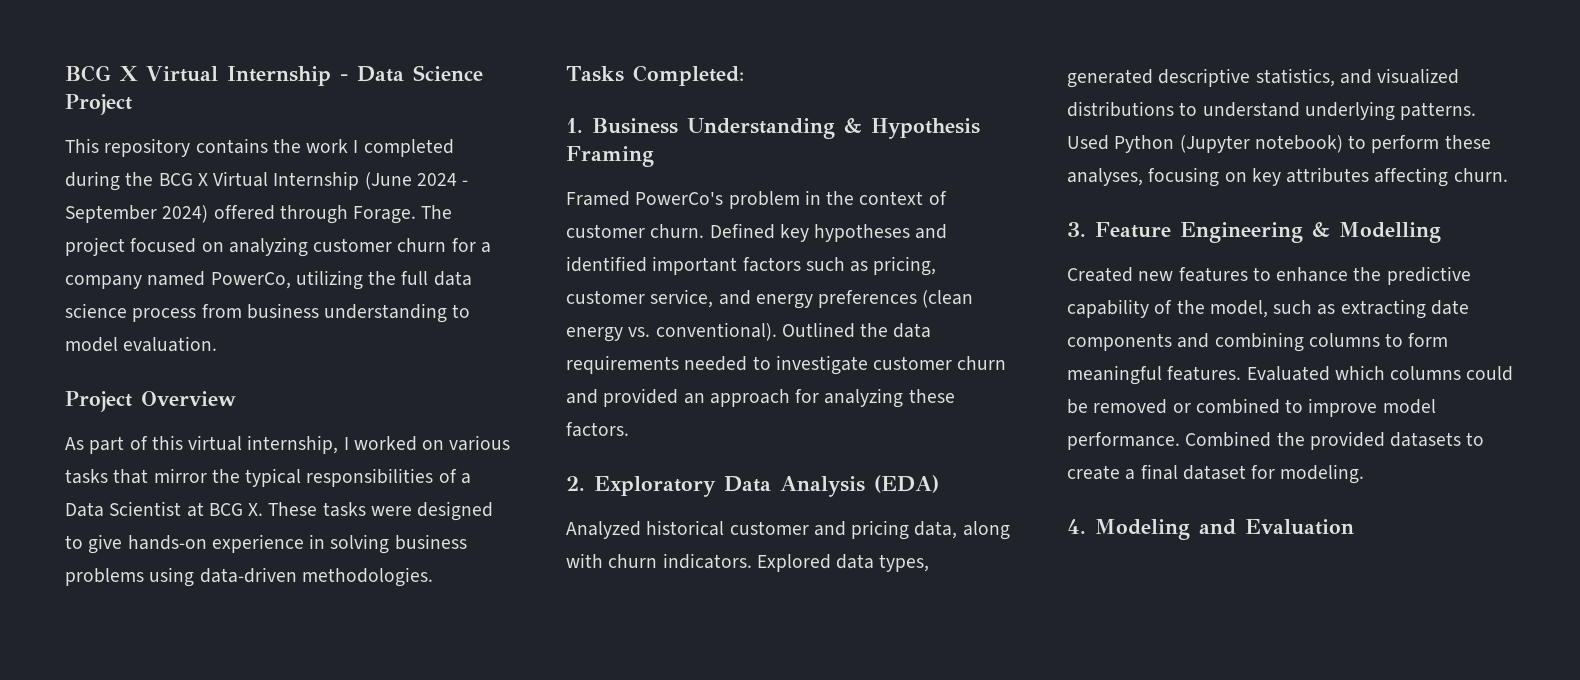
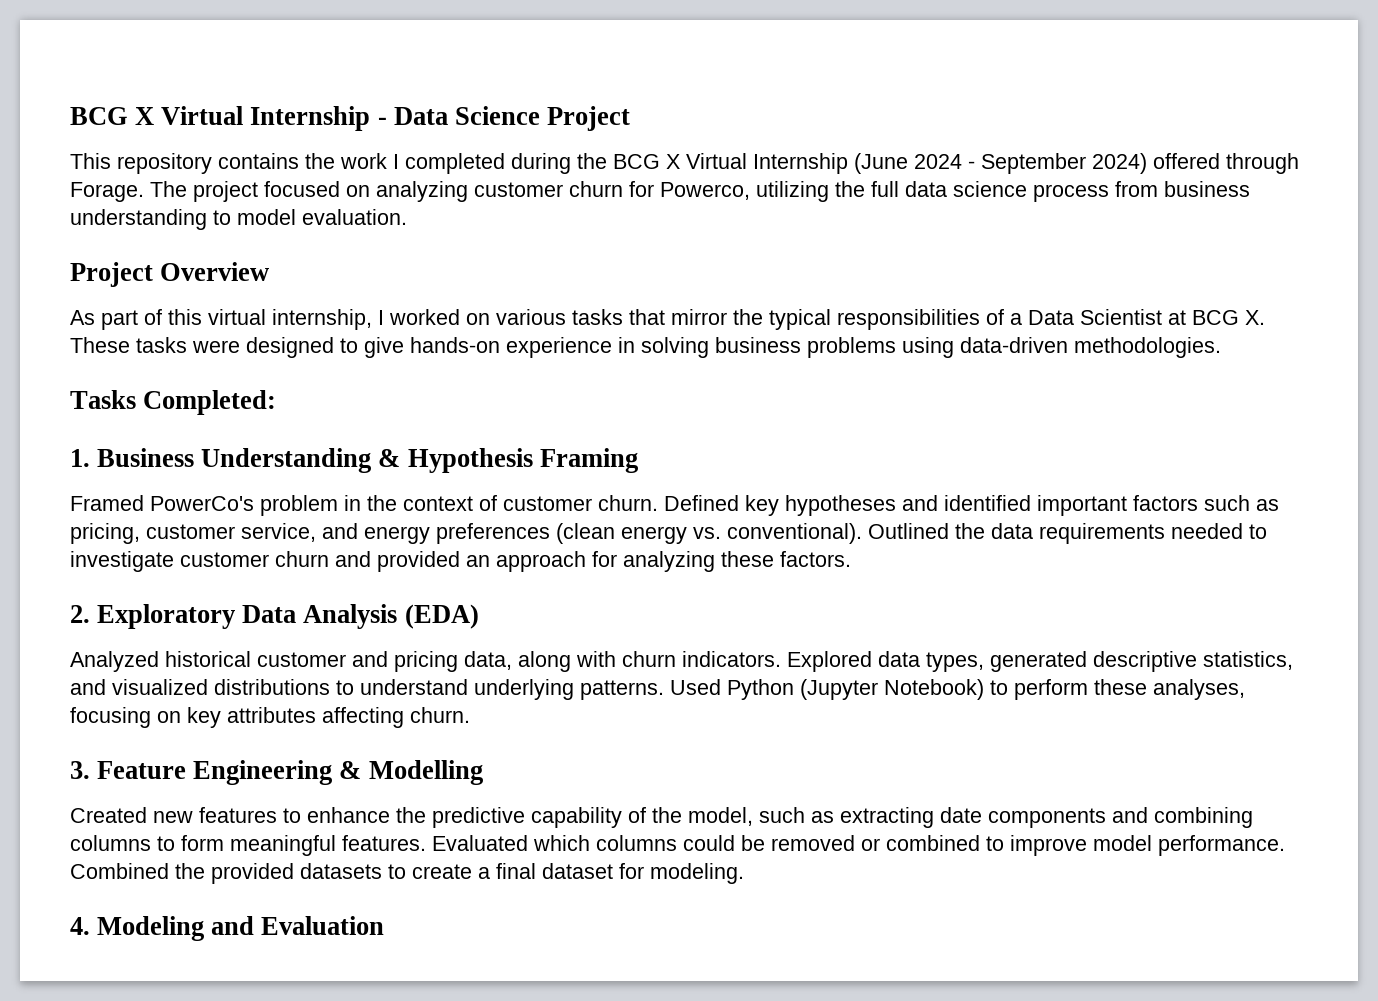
[480,242,491,253] [65,271,291,289] a company named PowerCo, -> [660,182,750,200] Powerco,
[1254,135,1343,153] notebook) -> [884,679,984,700] Notebook)

